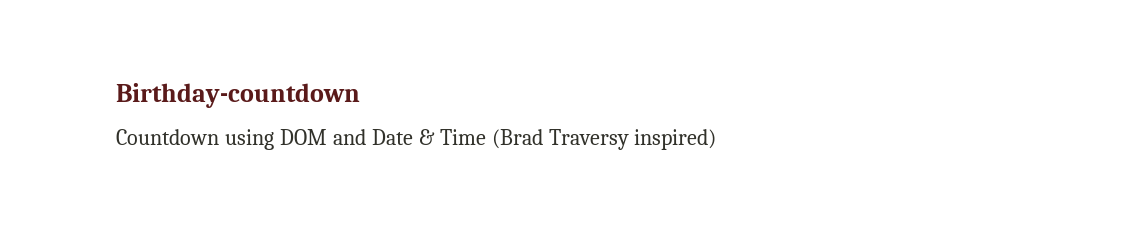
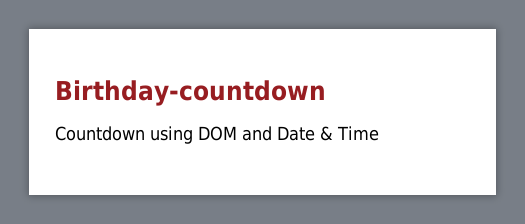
[491,129,717,150] (Brad Traversy inspired) -> (379, 133) none

